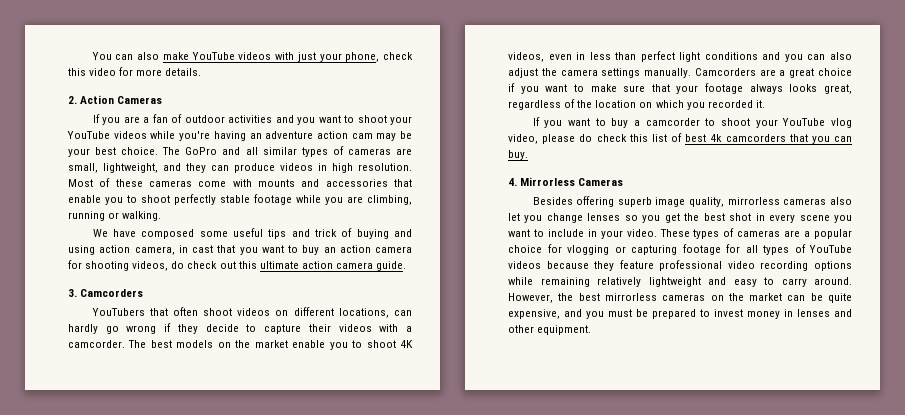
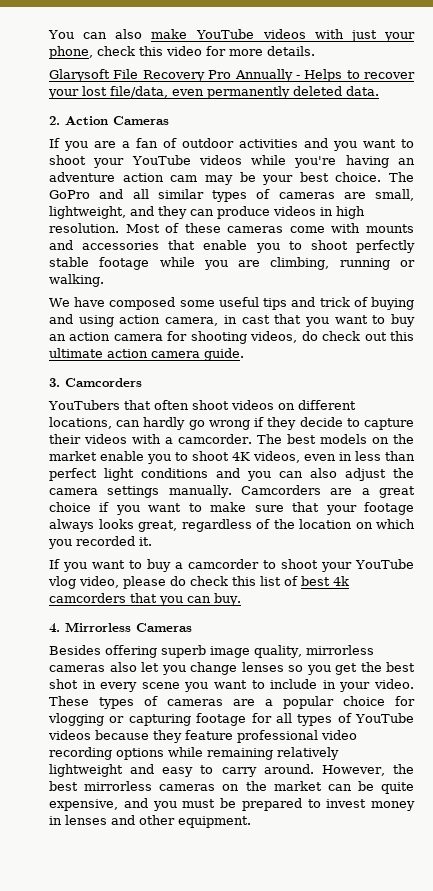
(202, 72) none -> [49,69,415,82] [48,86,379,99] // Glarysoft File Recovery Pro Annually - Helps to recover your lost file/data, even permanently deleted data.

